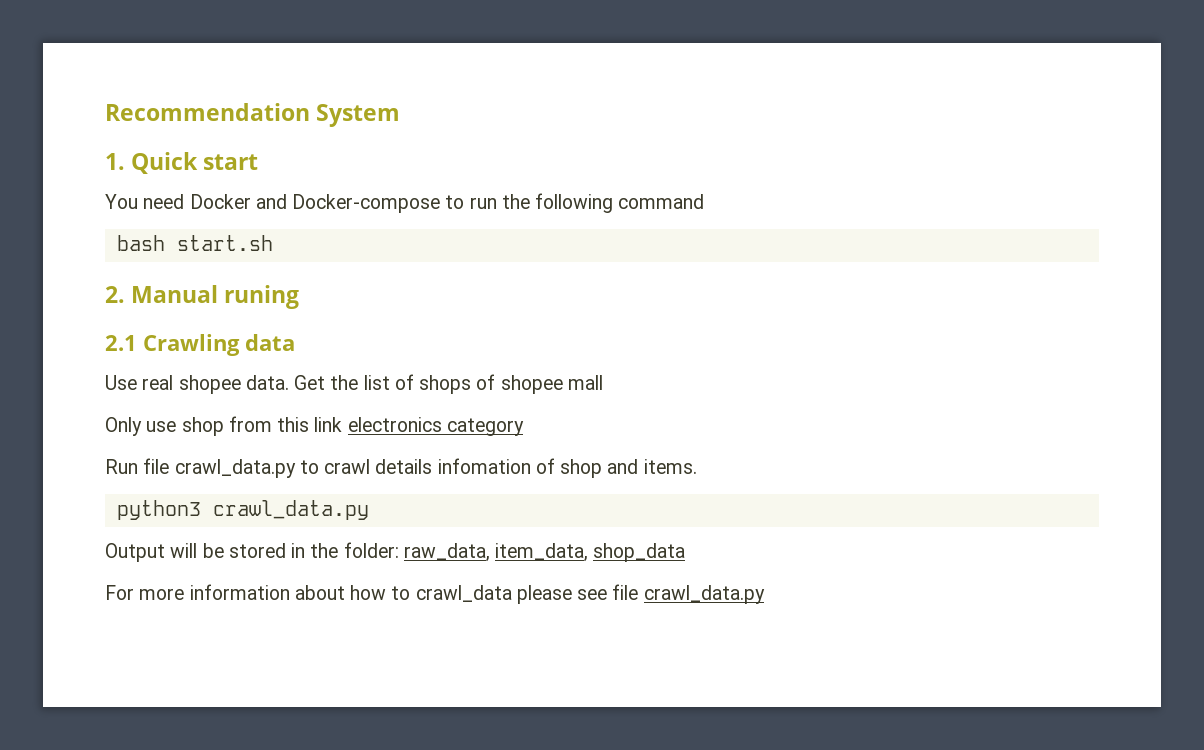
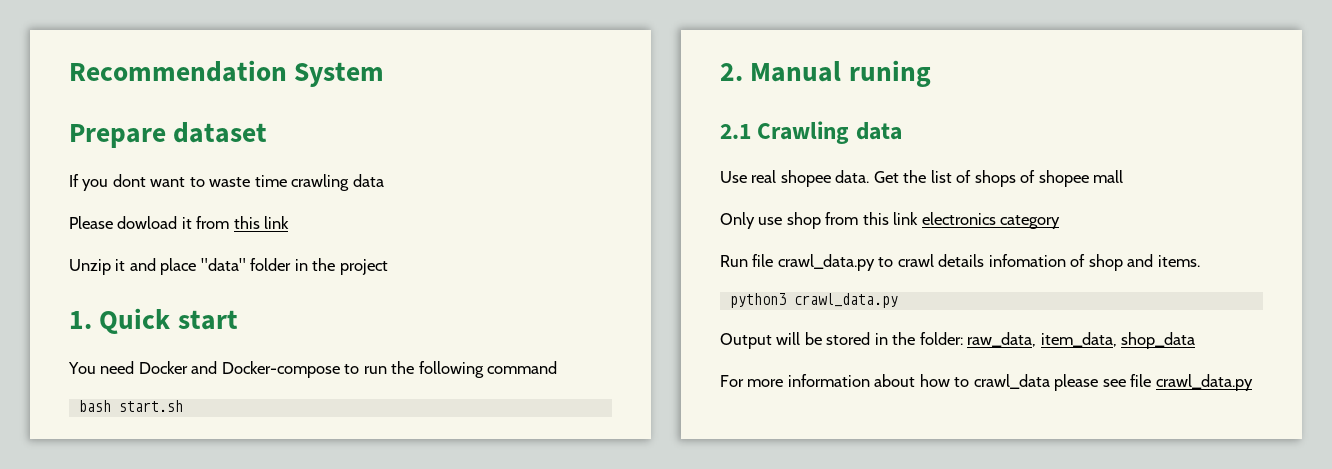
(401, 115) none -> [69,122,268,148] [69,174,384,191] [69,216,290,229] [69,258,388,275] // Prepare dataset // If you dont want to waste time crawling data // Please dowload it from this link // Unzip it and place "data" folder in the project

